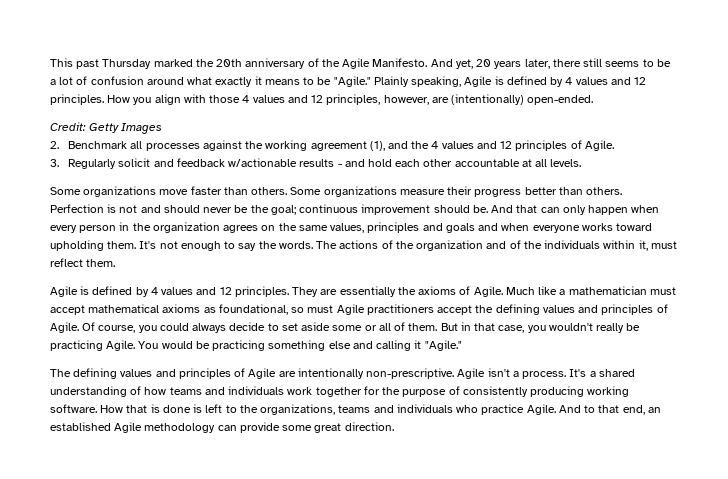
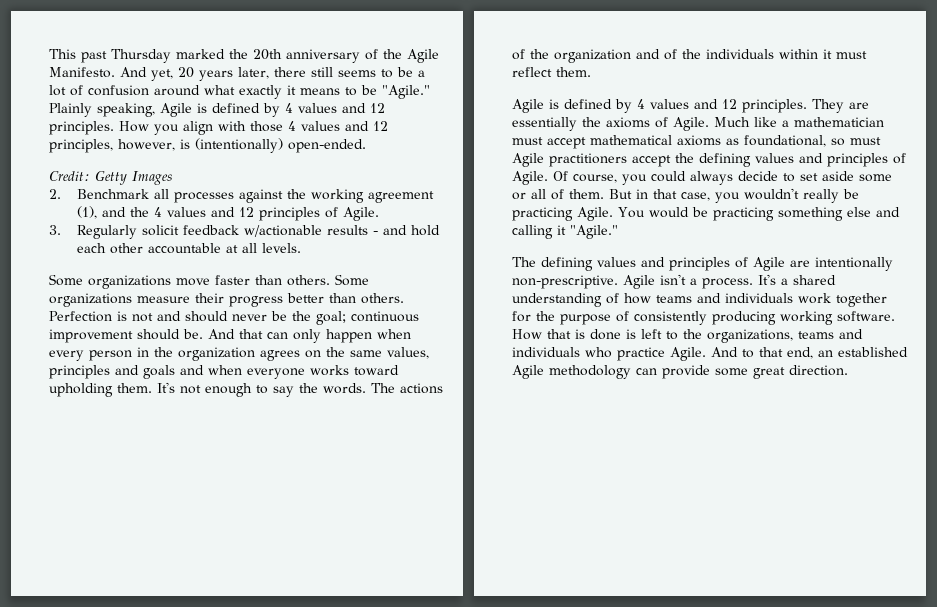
[431,97,449,103] are -> [180,139,190,149] is
[153,159,174,167] and -> (179, 230) none
[638,240,648,251] it, -> [823,49,832,59] it

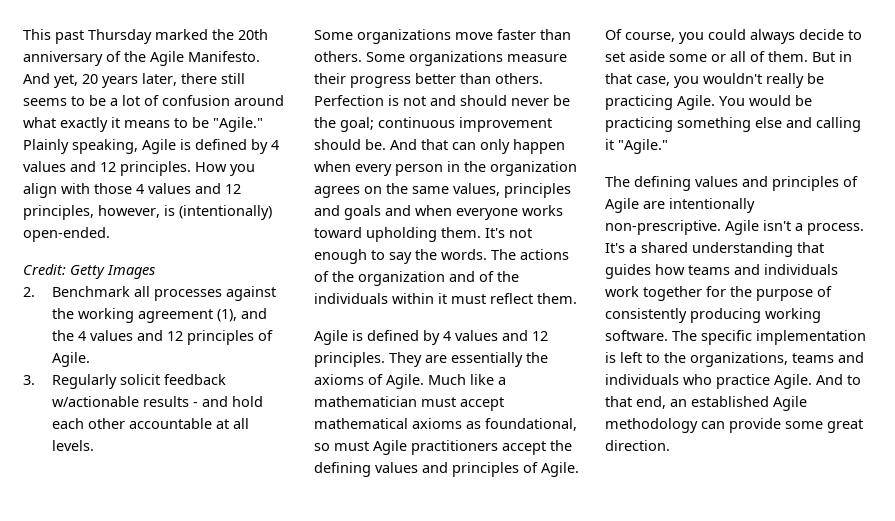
[606,293,619,304] of -> [797,242,824,253] [605,264,651,279] that guides
[512,329,621,340] How that is done -> [672,330,866,345] The specific implementation

